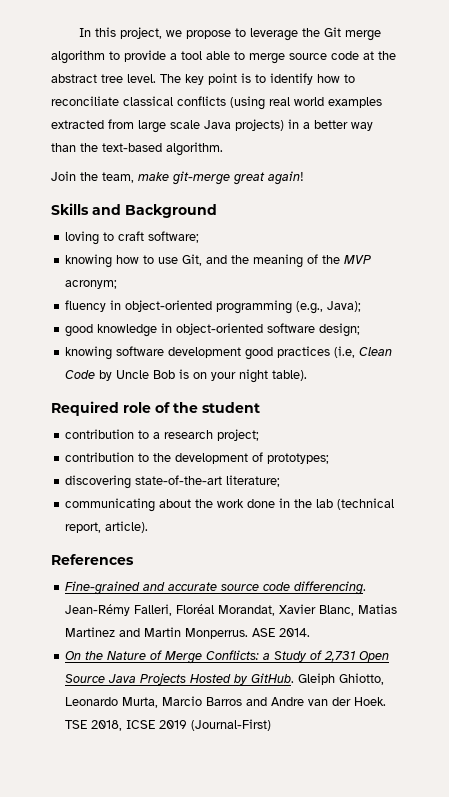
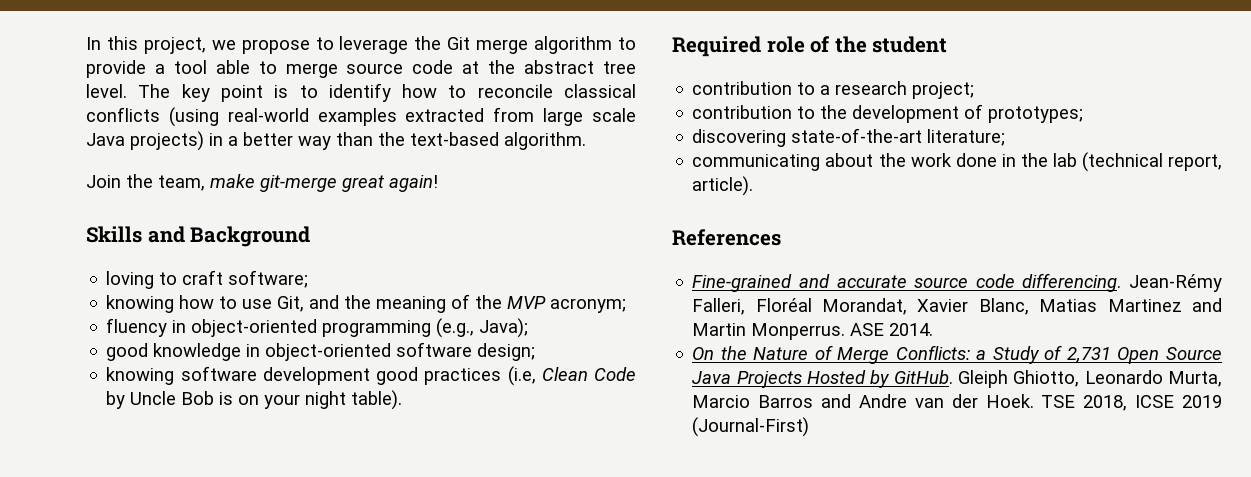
[51,96,119,106] reconciliate -> [477,84,553,98] reconcile
[269,97,324,106] real world -> [227,108,309,122] real-world

